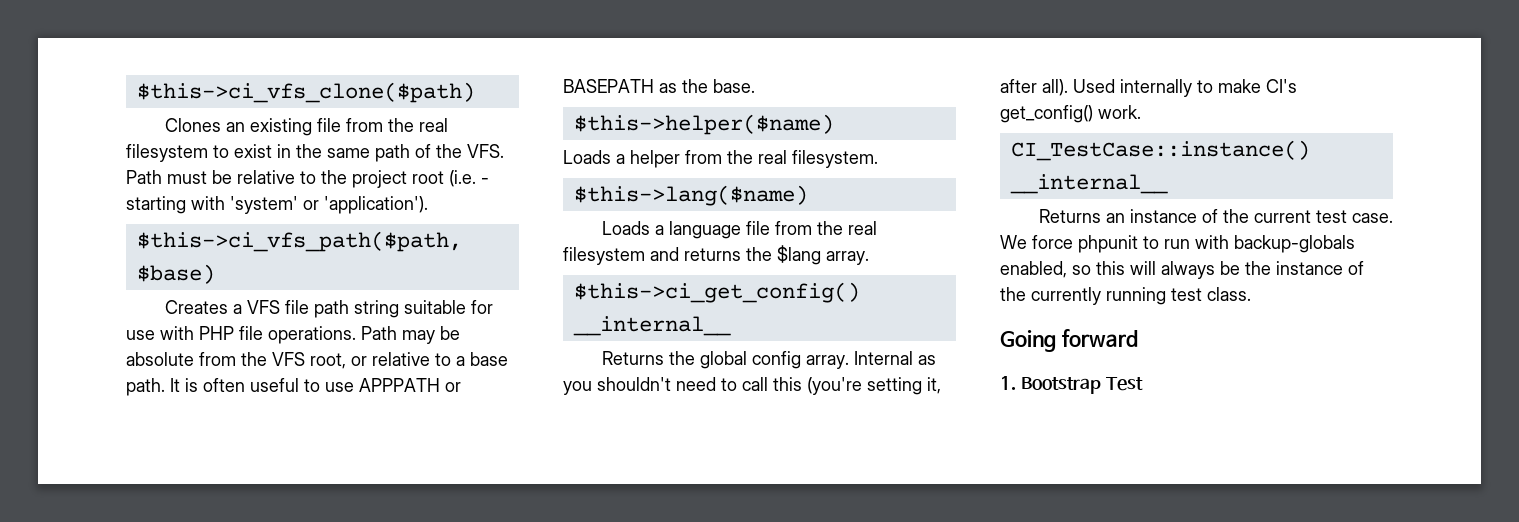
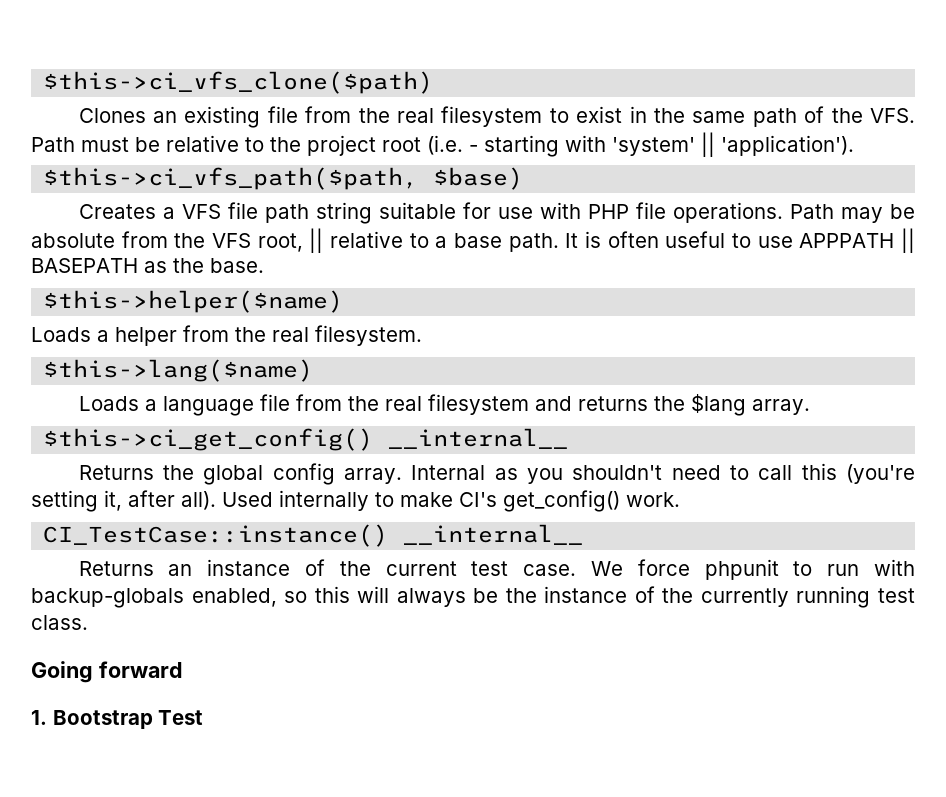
[303,200,319,210] or -> [701,132,715,157] ||
[351,356,367,366] or -> [309,228,324,253] ||
[445,382,461,392] or -> [900,228,915,253] ||

